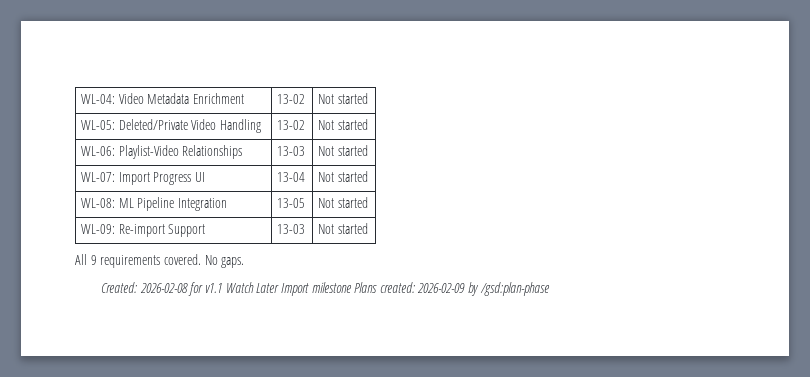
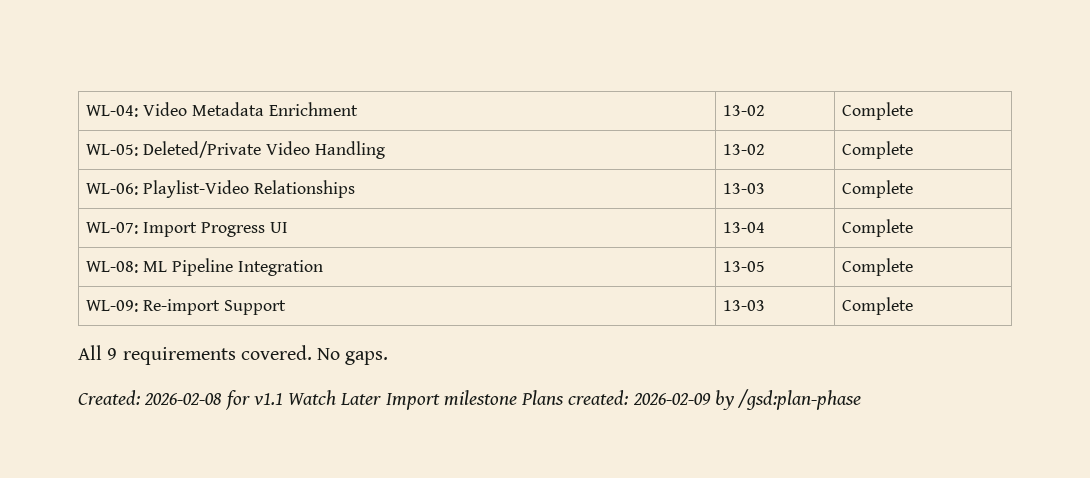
[317,93,368,104] Not started -> [842,102,914,120] Complete
[317,119,368,130] Not started -> [842,141,914,159] Complete
[317,145,368,156] Not started -> [842,180,914,198] Complete
[317,171,368,182] Not started -> [842,219,914,237] Complete
[317,197,368,208] Not started -> [842,258,914,276] Complete
[317,223,368,234] Not started -> [842,297,914,315] Complete

